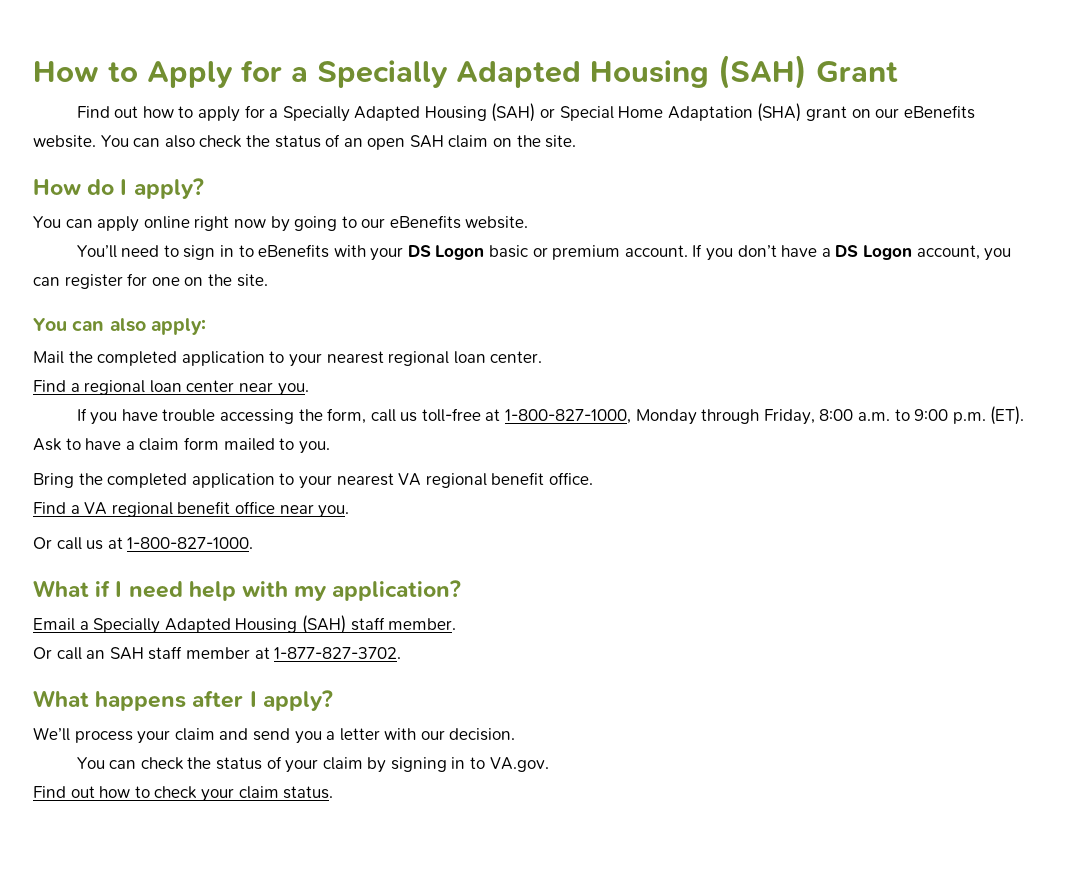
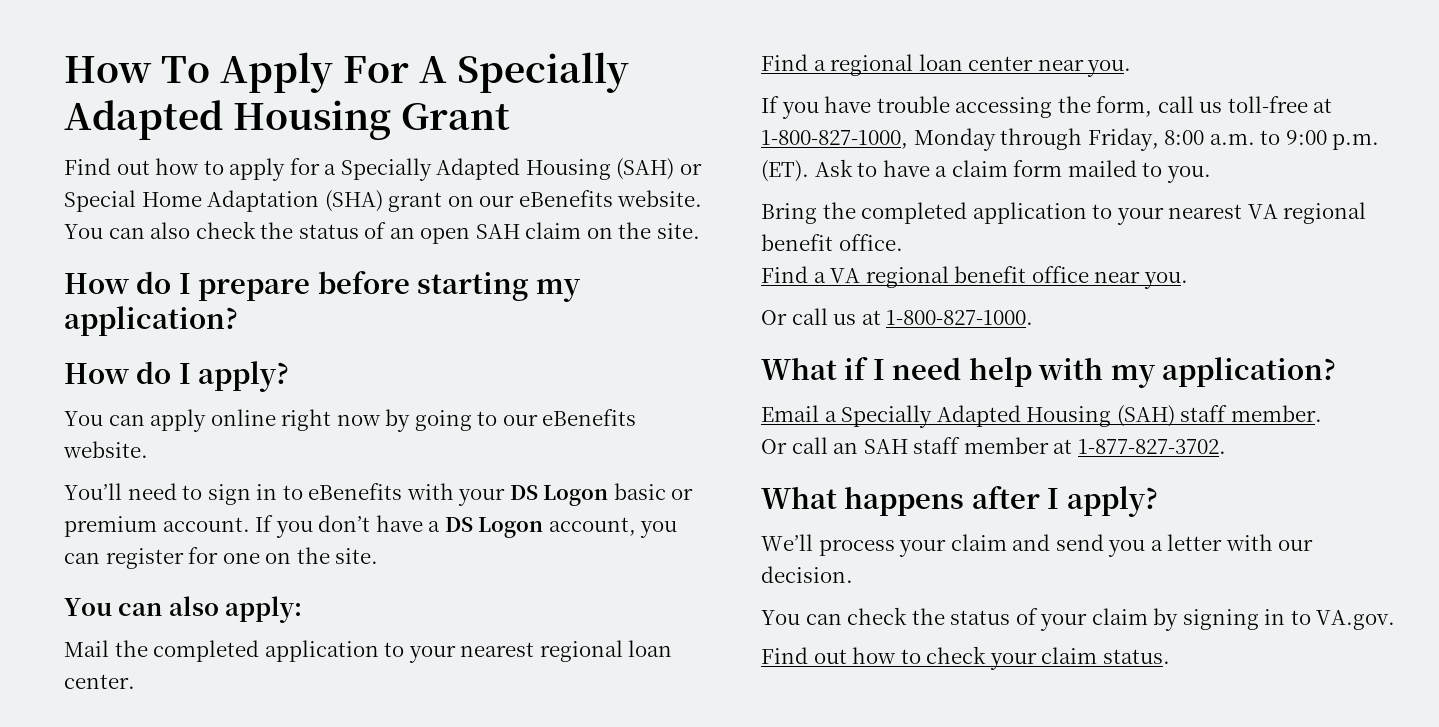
[33,55,807,89] How to Apply for a Specially Adapted Housing (SAH) -> [64,52,629,93] [64,100,391,140] How To Apply For A Specially Adapted Housing
(577, 141) none -> [64,271,580,302] [64,306,238,336] // How do I prepare before starting my application?

